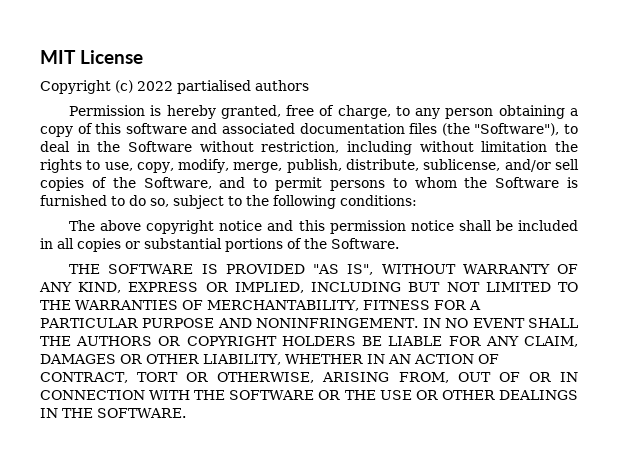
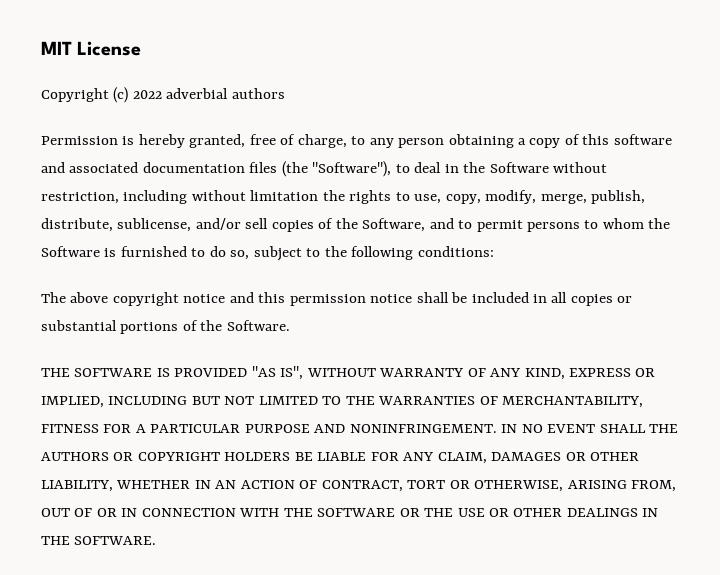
[177,80,251,94] partialised -> [166,88,229,99] adverbial

